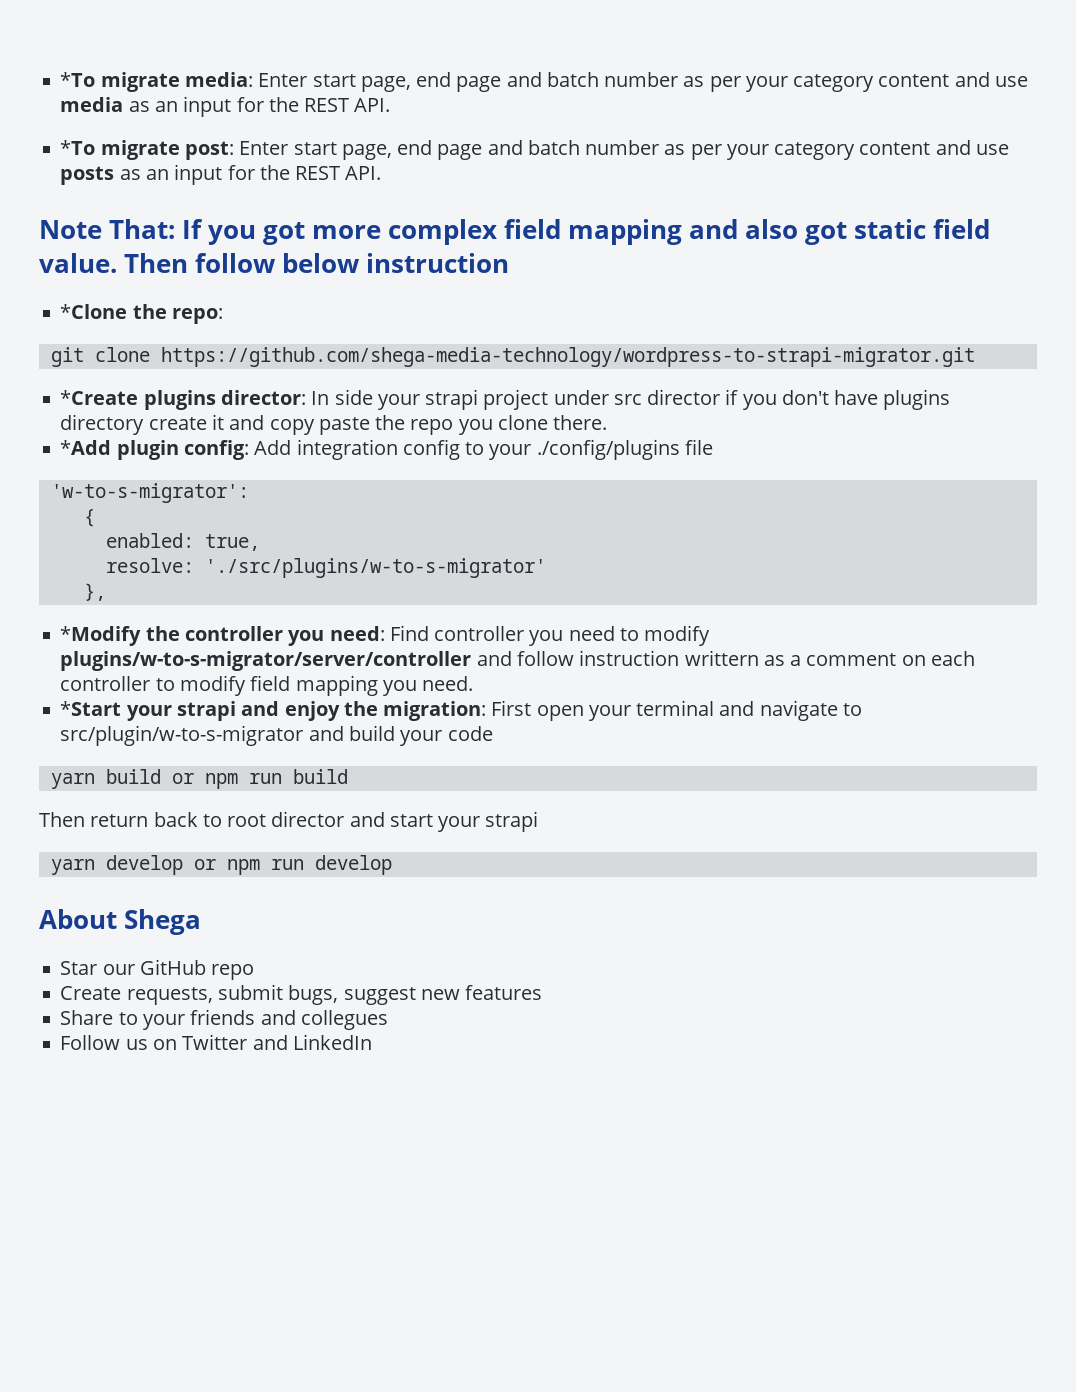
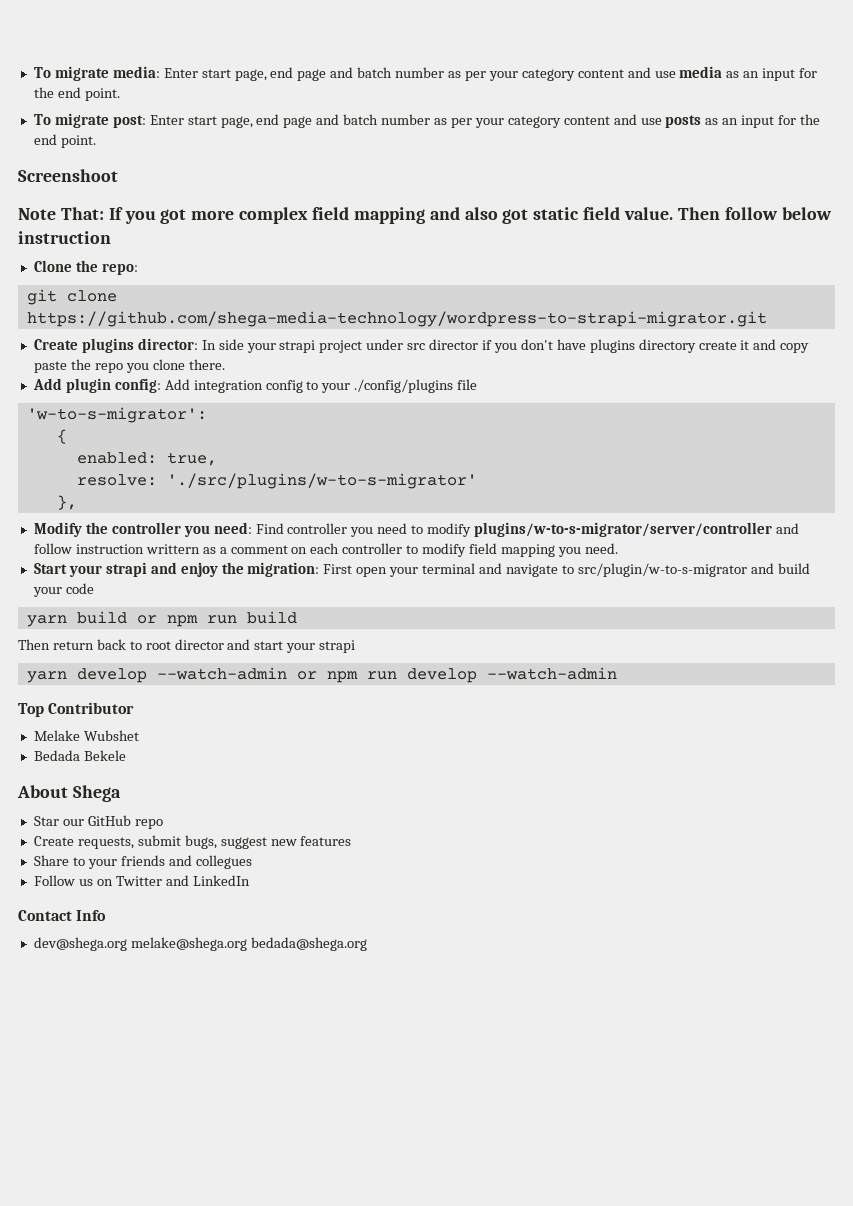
[60,72,96,87] *To -> [33,67,51,78] To
[304,98,391,112] [60,140,96,155] REST API. // *To -> [57,87,120,101] [33,114,51,125] end point. // To
[295,166,382,180] REST API. -> [33,134,96,148] [18,169,118,182] end point. // Screenshoot
[60,304,128,319] *Clone -> [33,260,72,272] Clone
[60,390,139,405] *Create -> [33,339,78,350] Create
[60,440,112,455] *Add -> [32,378,62,390] Add
[60,626,142,646] *Modify -> [33,522,82,537] Modify
[60,701,122,716] *Start -> [33,563,67,574] Start
(183, 865) none -> [156,667,287,680] --watch-admin
(392, 865) none -> [486,667,617,680] [18,702,135,717] [33,730,139,741] [33,750,126,761] --watch-admin // Top Contributor // Melake Wubshet // Bedada Bekele
(372, 1042) none -> [18,910,107,921] [33,937,367,951] // Contact Info // dev@shega.org melake@shega.org bedada@shega.org

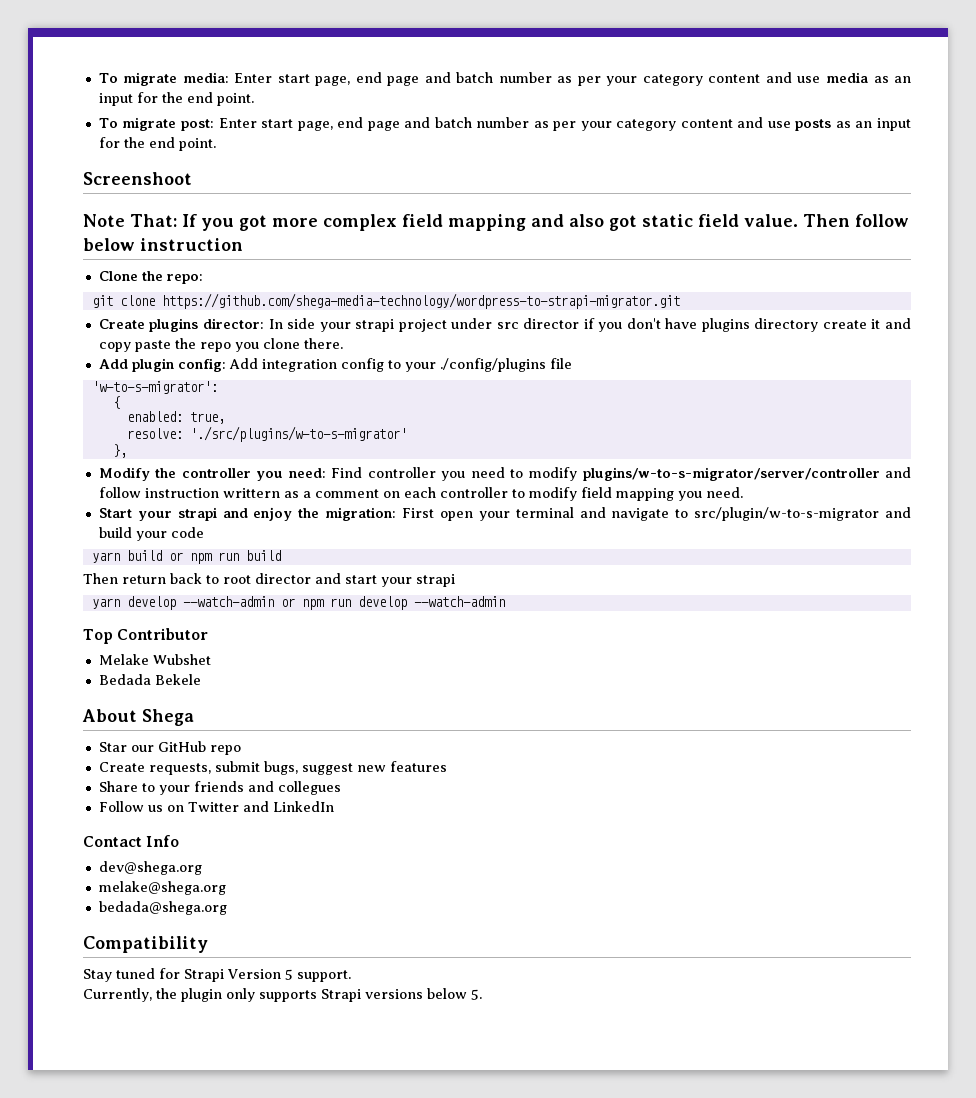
(127, 944) none -> (202, 868) //
(247, 944) none -> (226, 888) //
(367, 944) none -> [83,936,208,953] [83,968,351,982] [83,988,482,1002] // Compatibility // Stay tuned for Strapi Version 5 support. // Currently, the plugin only supports Strapi versions below 5.

